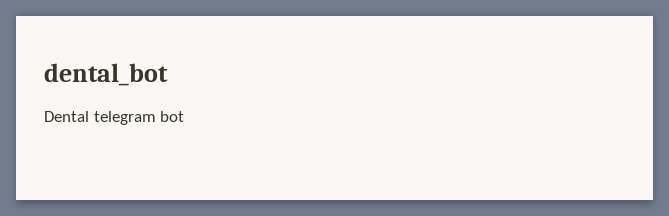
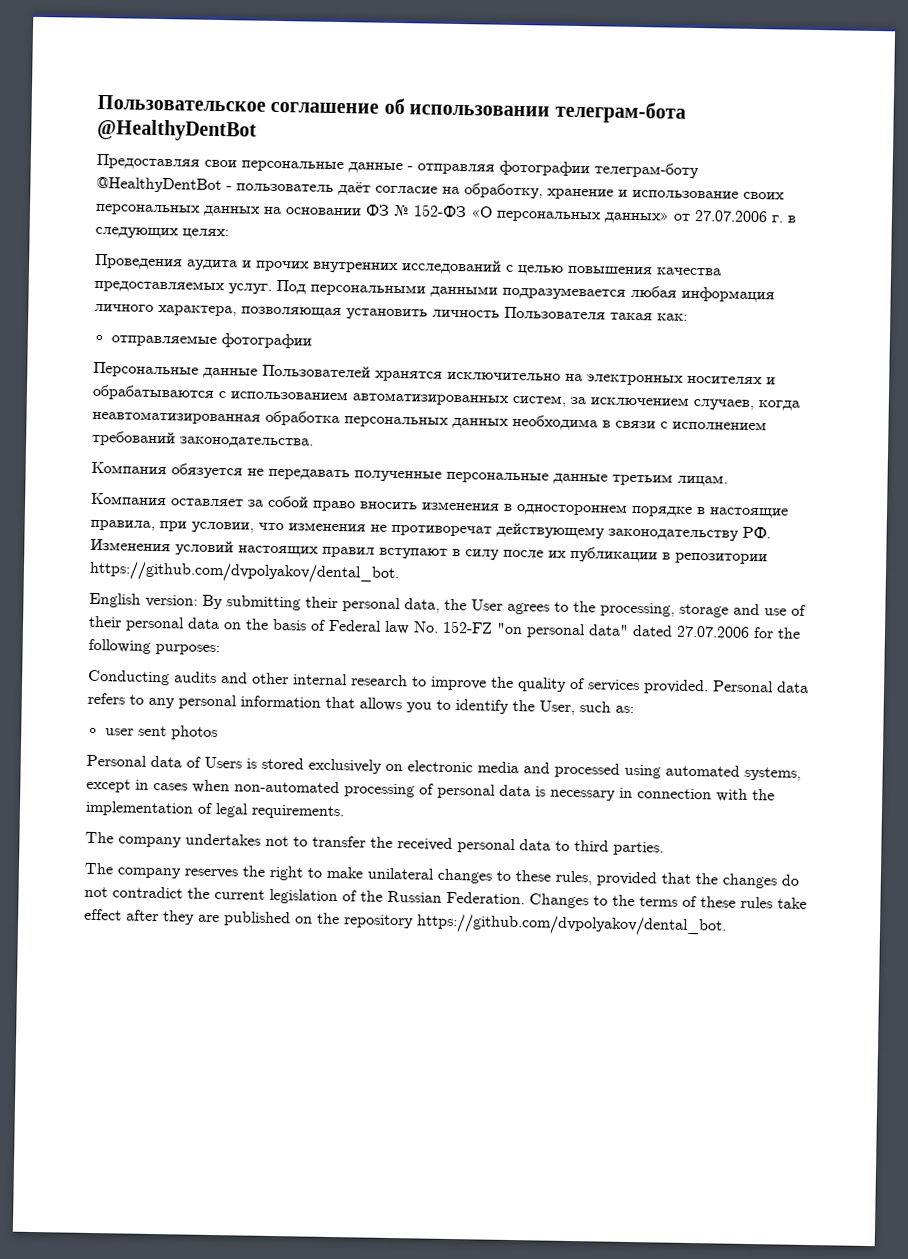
[44,63,168,86] [44,111,185,125] dental_bot // Dental telegram bot -> [97,94,686,124] [97,118,257,142] [96,153,699,180] [96,176,785,200] [95,203,796,224] [95,226,229,240] [95,253,722,276] [94,279,775,303] [94,303,688,321] [110,333,312,349] [93,361,776,386] [92,384,800,411] [92,410,767,431] [92,430,314,449] [91,461,728,487] [91,492,789,519] [90,519,771,542] [90,538,768,565] [89,560,400,585] [89,592,806,618] [88,615,801,639] [88,638,220,656] [88,669,809,695] [87,692,634,716] [104,725,218,741] [86,754,801,781] [86,778,775,802] [85,800,345,820] [85,831,664,856] [84,862,799,889] [84,886,807,909] [84,908,727,937] Пользовательское соглашение об использовании телеграм-бота @HealthyDentBot // Предоставляя свои персональные данные - отправляя фотографии телеграм-боту @HealthyDentBot - пользователь даёт согласие на обработку, хранение и использование своих персональных данных на основании ФЗ № 152-ФЗ «О персональных данных» от 27.07.2006 г. в следующих целях: // Проведения аудита и прочих внутренних исследований с целью повышения качества предоставляемых услуг. Под персональными данными подразумевается любая информация личного характера, позволяющая установить личность Пользователя такая как: // отправляемые фотографии // Персональные данные Пользователей хранятся исключительно на электронных носителях и обрабатываются с использованием автоматизированных систем, за исключением случаев, когда неавтоматизированная обработка персональных данных необходима в связи с исполнением требований законодательства. // Компания обязуется не передавать полученные персональные данные третьим лицам. // Компания оставляет за собой право вносить изменения в одностороннем порядке в настоящие правила, при условии, что изменения не противоречат действующему законодательству РФ. Изменения условий настоящих правил вступают в силу после их публикации в репозитории https://github.com/dvpolyakov/dental_bot. // English version: By submitting their personal data, the User agrees to the processing, storage and use of their personal data on the basis of Federal law No. 152-FZ "on personal data" dated 27.07.2006 for the following purposes: // Conducting audits and other internal research to improve the quality of services provided. Personal data refers to any personal information that allows you to identify the User, such as: // user sent photos // Personal data of Users is stored exclusively on electronic media and processed using automated systems, except in cases when non-automated processing of personal data is necessary in connection with the implementation of legal requirements. // The company undertakes not to transfer the received personal data to third parties. // The company reserves the right to make unilateral changes to these rules, provided that the changes do not contradict the current legislation of the Russian Federation. Changes to the terms of these rules take effect after they are published on the repository https://github.com/dvpolyakov/dental_bot.

